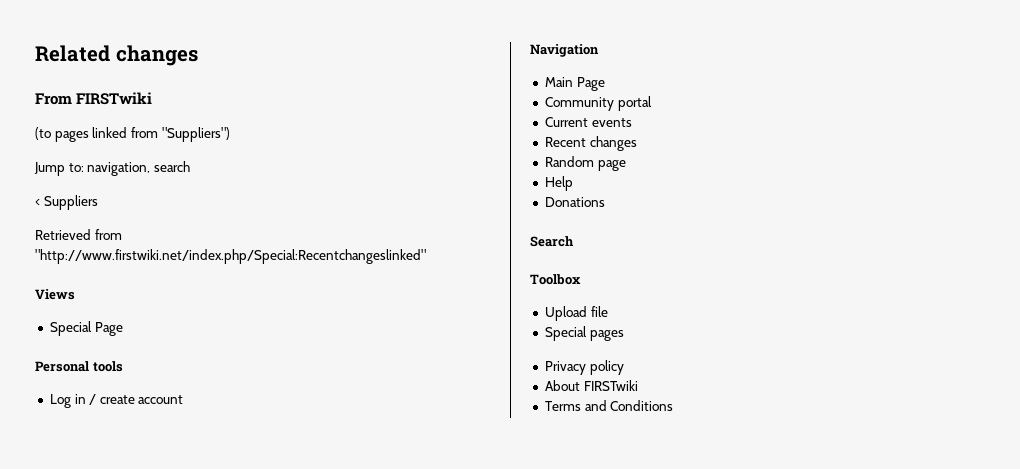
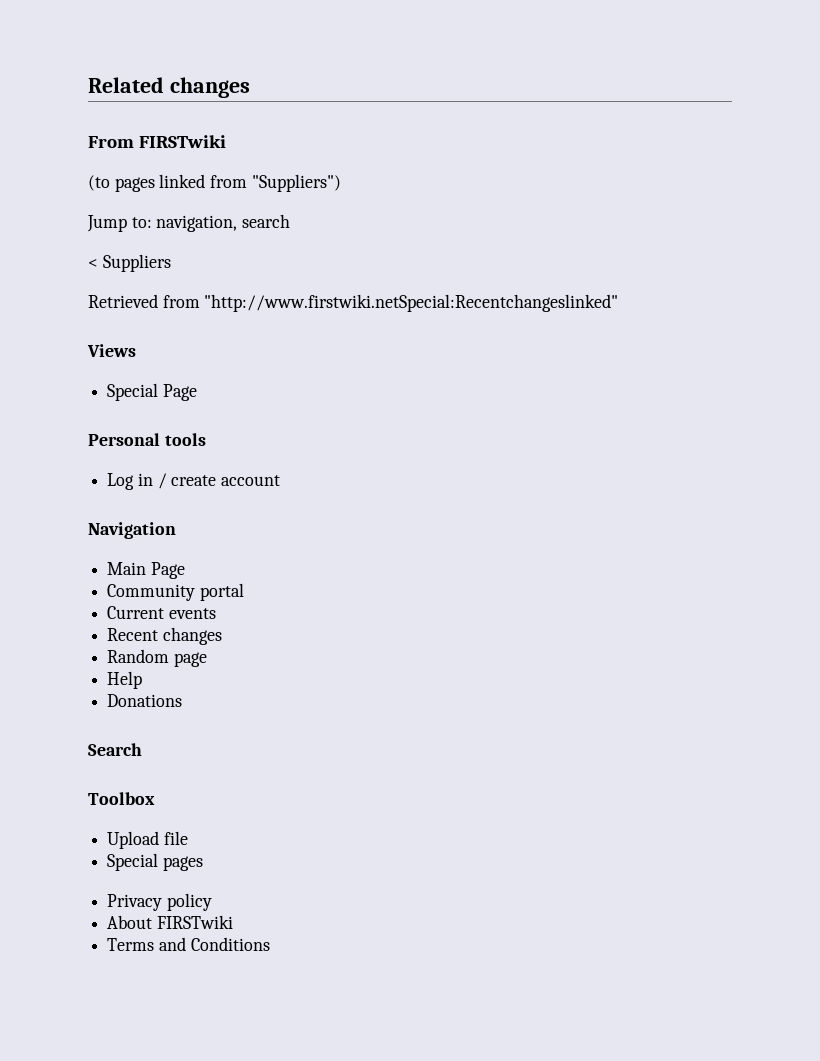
[35,249,426,264] "http://www.firstwiki.net/index.php/Special:Recentchangeslinked" -> [204,294,619,312] "http://www.firstwiki.netSpecial:Recentchangeslinked"

